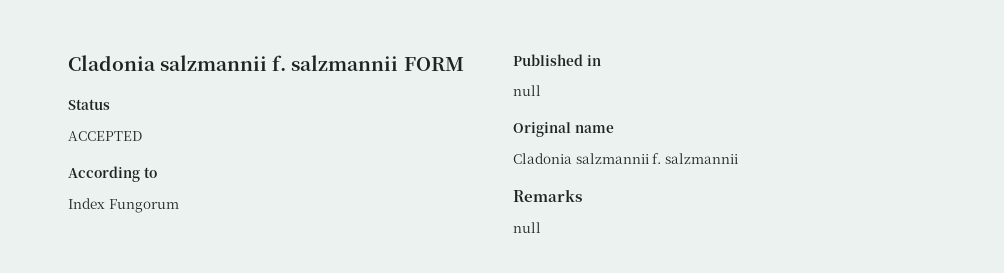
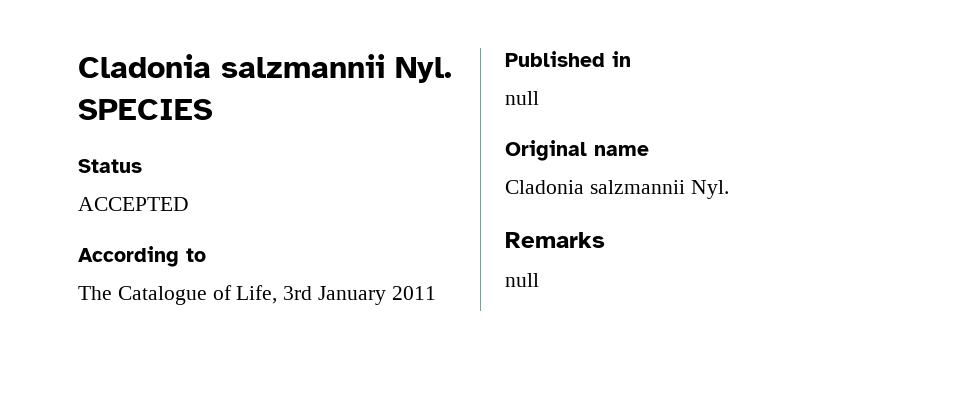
[68,55,464,71] Cladonia salzmannii f. salzmannii FORM -> [78,54,452,83] [78,99,213,120] Cladonia salzmannii Nyl. SPECIES
[68,198,179,213] Index Fungorum -> [78,285,436,305] The Catalogue of Life, 3rd January 2011
[652,153,738,164] f. salzmannii -> [690,180,729,199] Nyl.

